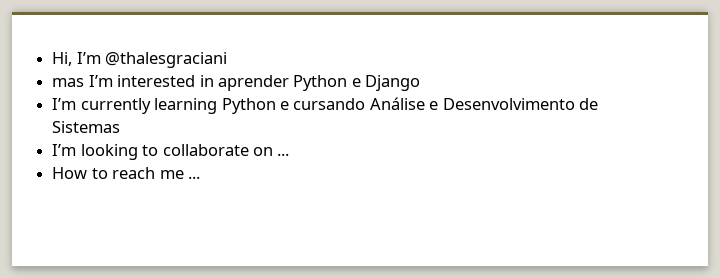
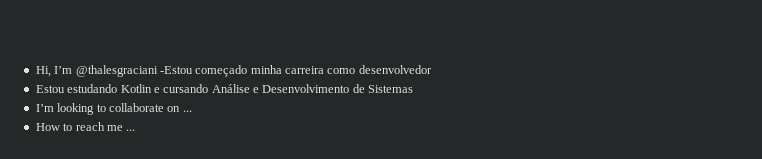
[52,75,421,91] [52,98,276,114] // mas I’m interested in aprender Python e Django // I’m currently learning Python -> [159,65,432,77] [35,84,152,93] -Estou começado minha carreira como desenvolvedor // Estou estudando Kotlin

